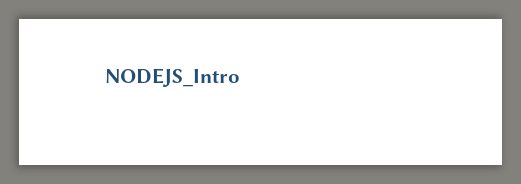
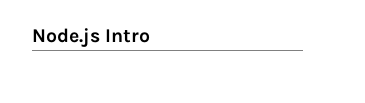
[105,68,240,87] NODEJS_Intro -> [32,28,151,47] Node.js Intro

